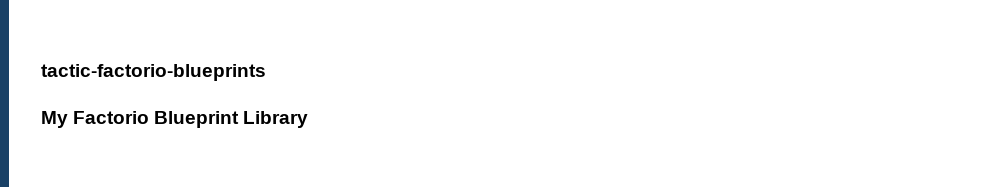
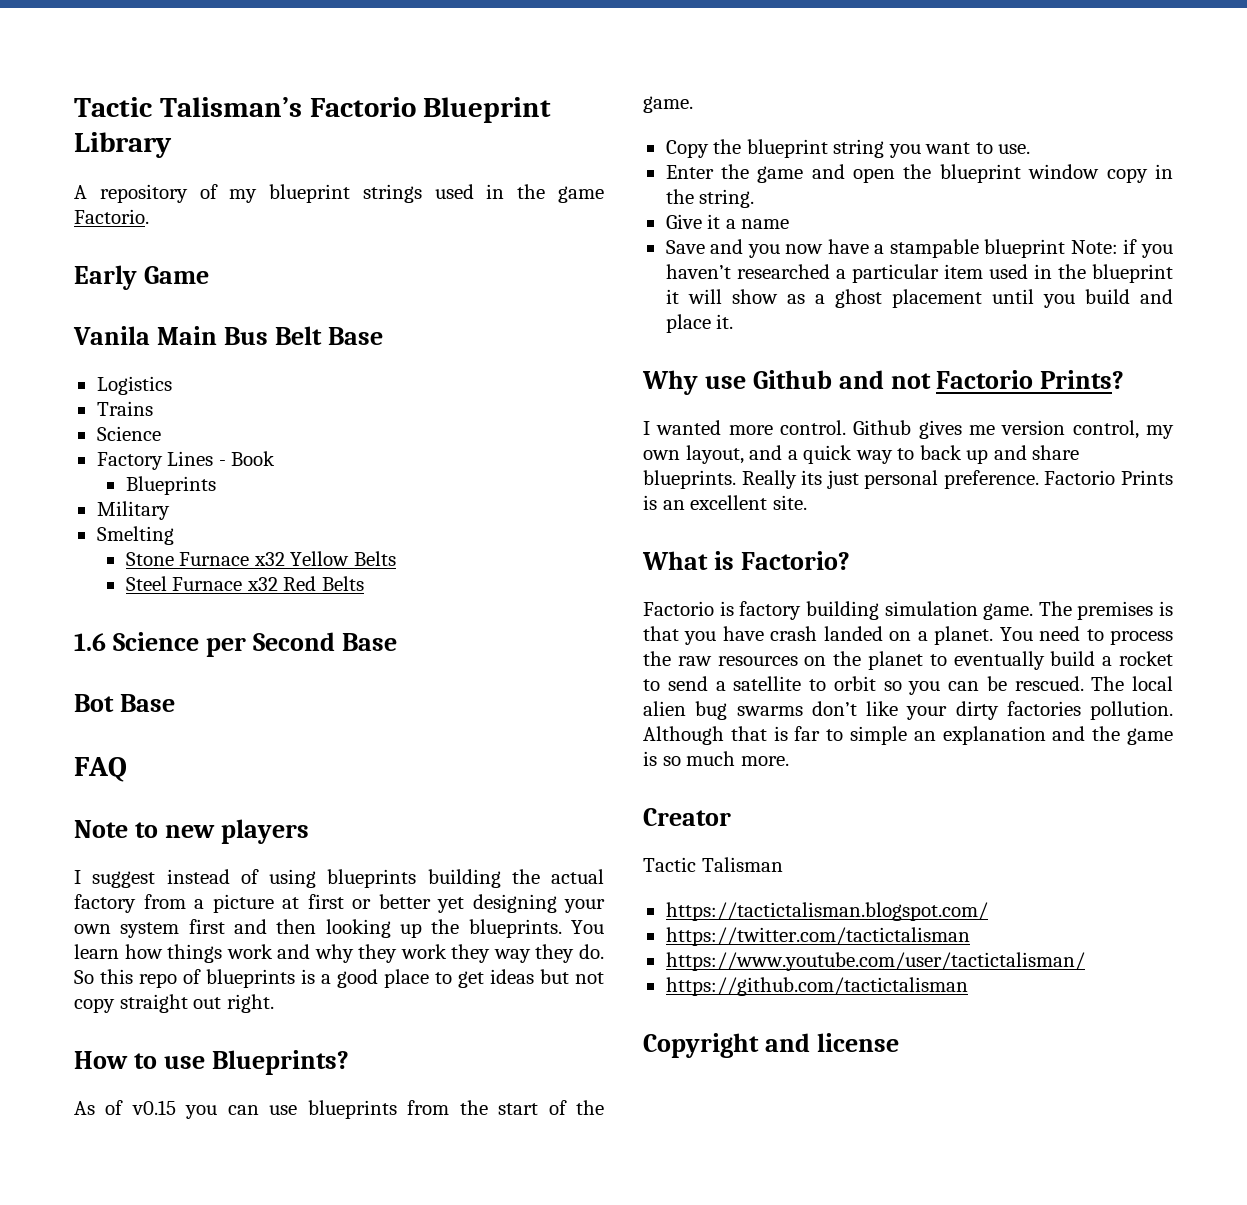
[41,64,266,81] [41,111,68,128] tactic-factorio-blueprints // My -> [74,97,302,117] Tactic Talisman’s
(309, 119) none -> [74,184,604,203] [74,209,149,224] [74,265,209,290] [73,326,383,345] [96,376,172,395] [96,401,153,416] [96,426,161,441] [96,451,276,470] [125,476,216,495] [96,501,170,520] [96,526,174,545] [125,551,396,566] [125,576,364,591] [74,632,397,657] [74,694,175,712] [74,757,127,782] [74,819,309,844] [74,869,604,888] [74,894,605,913] [74,919,604,938] [74,944,605,963] [74,969,604,988] [74,994,274,1013] [74,1050,349,1075] [74,1100,604,1119] [643,96,693,113] [665,139,1031,158] [665,164,1173,183] [665,189,755,208] [665,214,790,229] [665,239,1173,258] [665,264,1173,283] [665,289,1173,308] [665,314,734,333] [642,370,1125,395] [643,420,1174,439] [643,445,1080,464] [643,470,1173,489] [643,495,807,510] [642,551,850,570] [643,601,1173,620] [643,626,1173,645] [643,651,1173,670] [643,676,1173,695] [643,701,1173,720] [643,726,1173,745] [643,751,789,766] [643,808,731,826] [643,857,783,872] [665,902,988,921] [665,927,970,946] [665,952,1085,971] [665,977,968,996] [643,1033,899,1058] // A repository of my blueprint strings used in the game Factorio. // Early Game // Vanila Main Bus Belt Base // Logistics // Trains // Science // Factory Lines - Book // Blueprints // Military // Smelting // Stone Furnace x32 Yellow Belts // Steel Furnace x32 Red Belts // 1.6 Science per Second Base // Bot Base // FAQ // Note to new players // I suggest instead of using blueprints building the actual factory from a picture at first or better yet designing your own system first and then looking up the blueprints. You learn how things work and why they work they way they do. So this repo of blueprints is a good place to get ideas but not copy straight out right. // How to use Blueprints? // As of v0.15 you can use blueprints from the start of the game. // Copy the blueprint string you want to use. // Enter the game and open the blueprint window copy in the string. // Give it a name // Save and you now have a stampable blueprint Note: if you haven’t researched a particular item used in the blueprint it will show as a ghost placement until you build and place it. // Why use Github and not Factorio Prints? // I wanted more control. Github gives me version control, my own layout, and a quick way to back up and share blueprints. Really its just personal preference. Factorio Prints is an excellent site. // What is Factorio? // Factorio is factory building simulation game. The premises is that you have crash landed on a planet. You need to process the raw resources on the planet to eventually build a rocket to send a satellite to orbit so you can be rescued. The local alien bug swarms don’t like your dirty factories pollution. Although that is far to simple an explanation and the game is so much more. // Creator // Tactic Talisman // https://tactictalisman.blogspot.com/ // https://twitter.com/tactictalisman // https://www.youtube.com/user/tactictalisman/ // https://github.com/tactictalisman // Copyright and license

